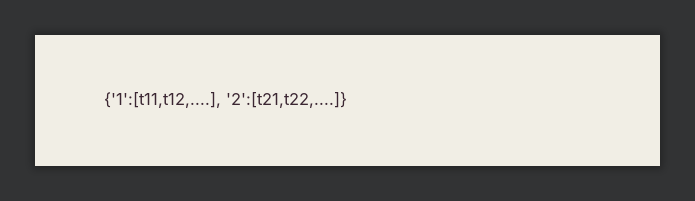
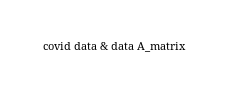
[104,92,347,108] {'1':[t11,t12,....], '2':[t21,t22,....]} -> [43,42,186,52] covid data & data A_matrix

